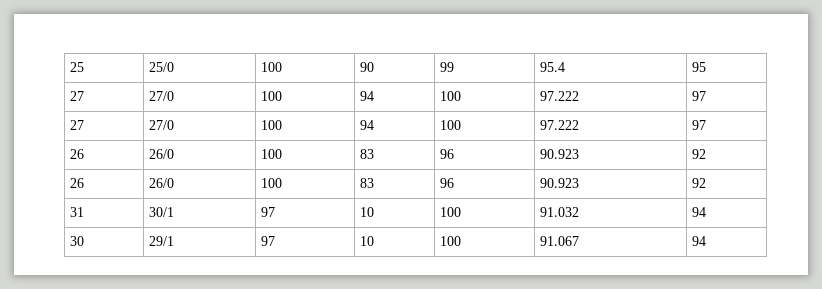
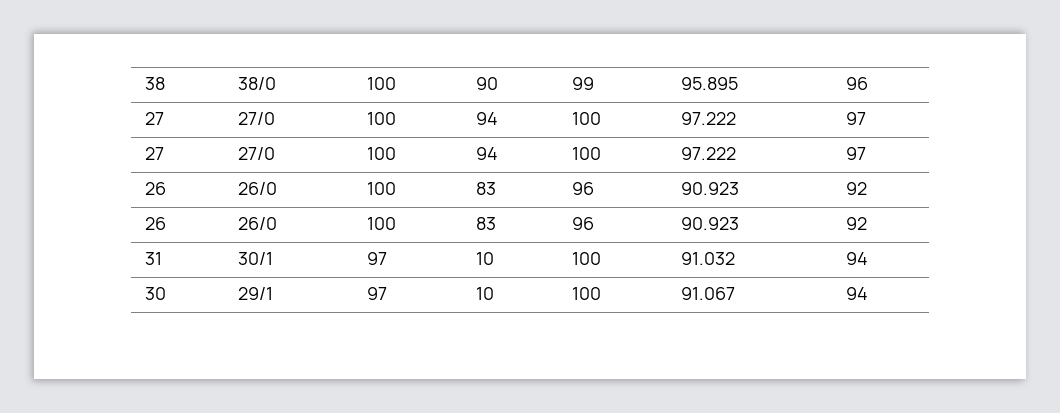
[70,62,85,72] [149,62,175,72] 25 | 25/0 -> [144,77,165,90] [237,77,276,90] 38 | 38/0
[540,62,566,72] [692,62,707,72] 95.4 | 95 -> [680,77,738,90] [845,77,868,90] 95.895 | 96

